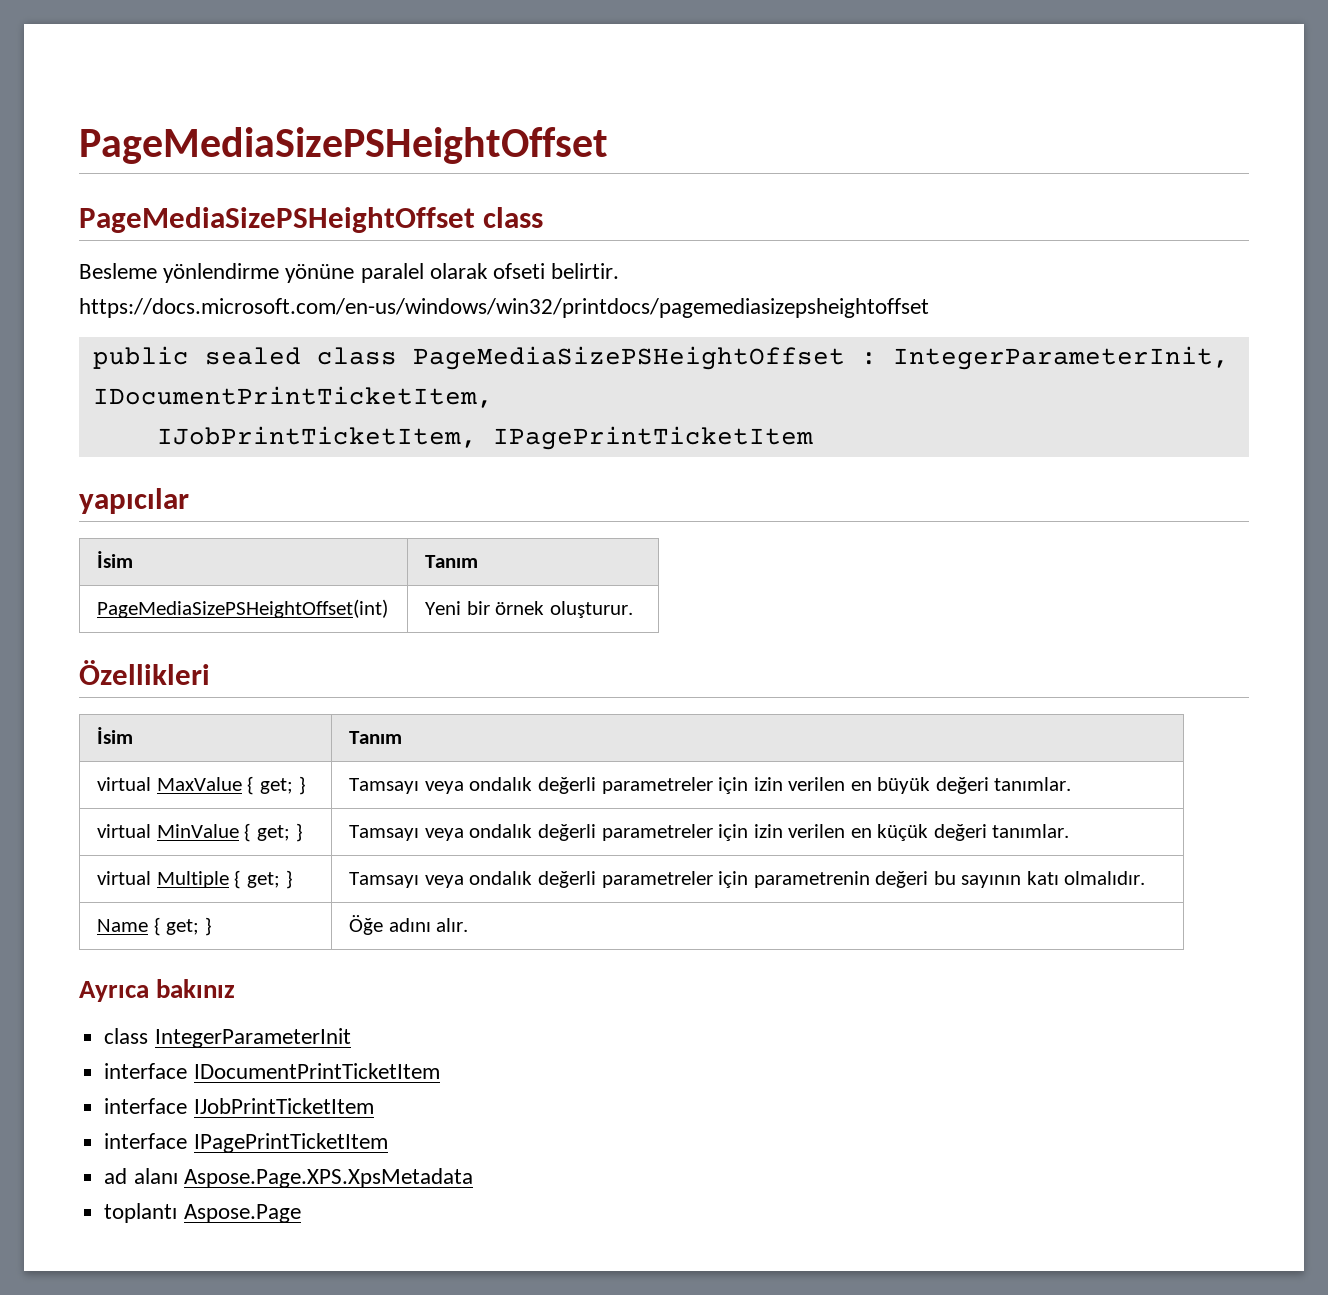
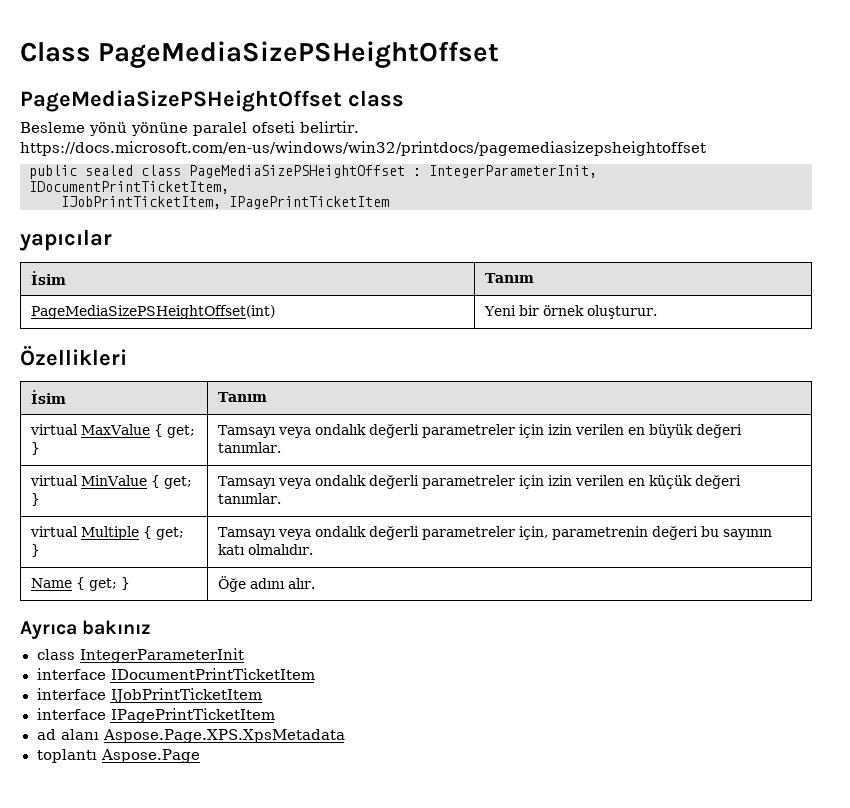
(79, 145) none -> [20,42,91,62] Class
[163,263,280,283] yönlendirme -> [89,122,127,136] yönü
[429,263,488,279] olarak -> (247, 129) none
[718,871,749,888] için -> [519,526,549,540] için,

